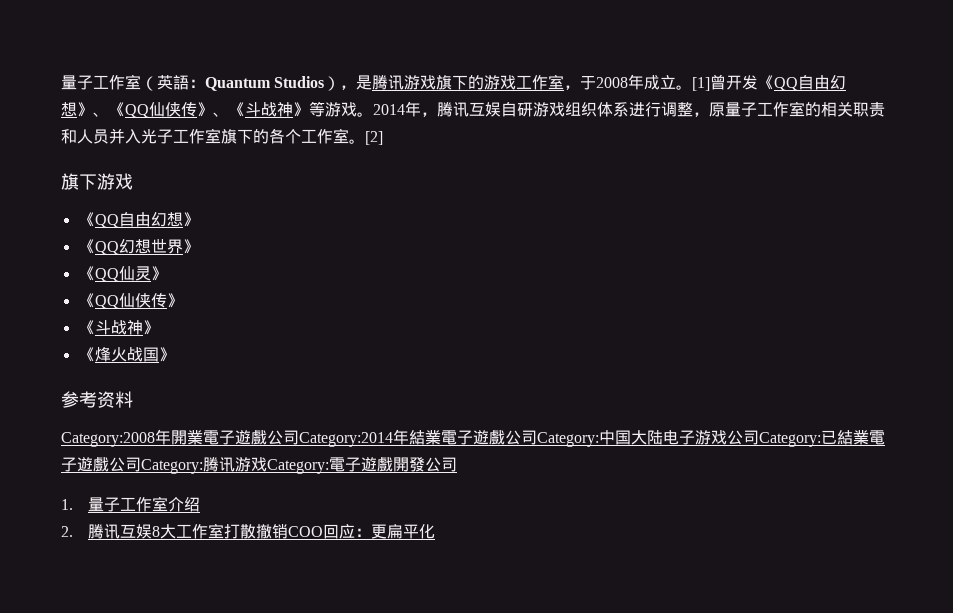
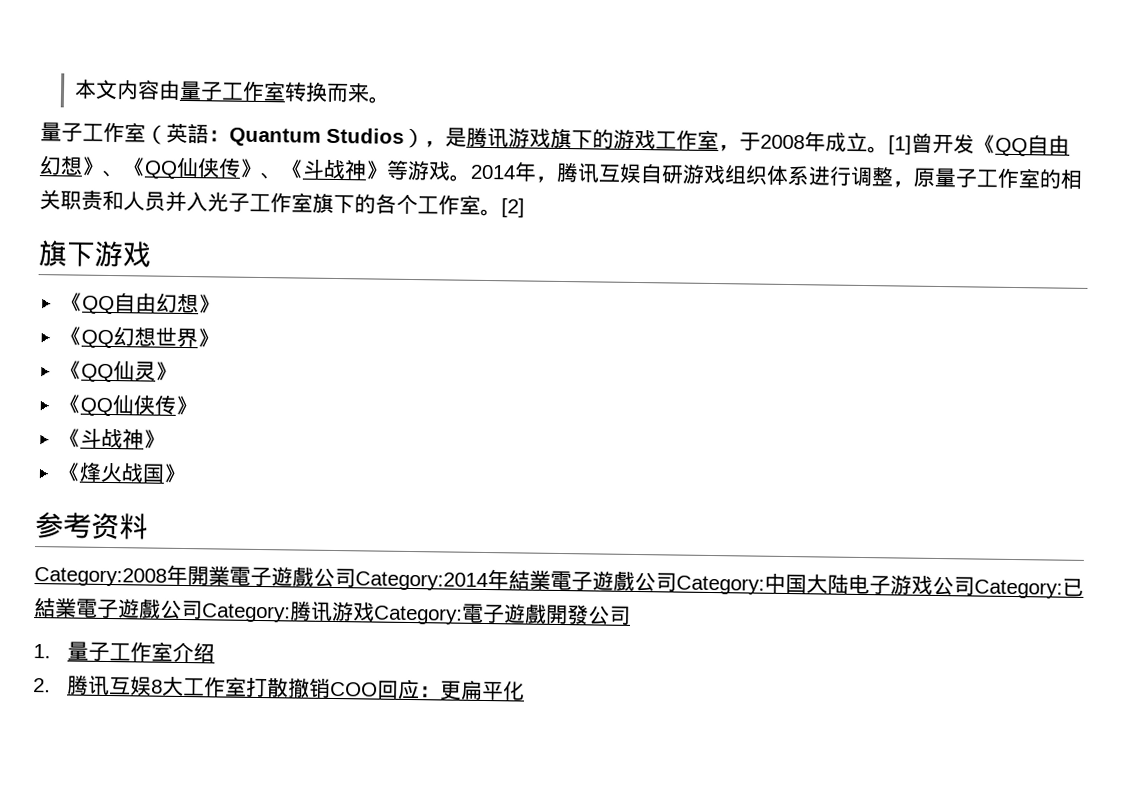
(61, 82) none -> [74,78,391,104] 本文内容由量子工作室转换而来。 //

